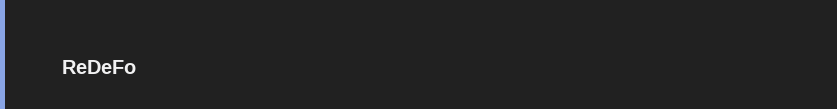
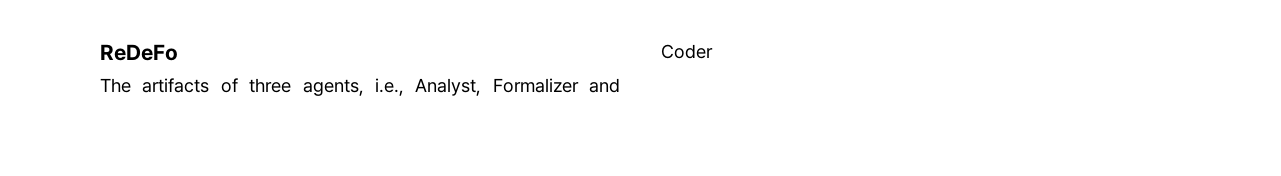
(136, 67) none -> [100,78,620,96] [661,44,713,59] // The artifacts of three agents, i.e., Analyst, Formalizer and Coder

